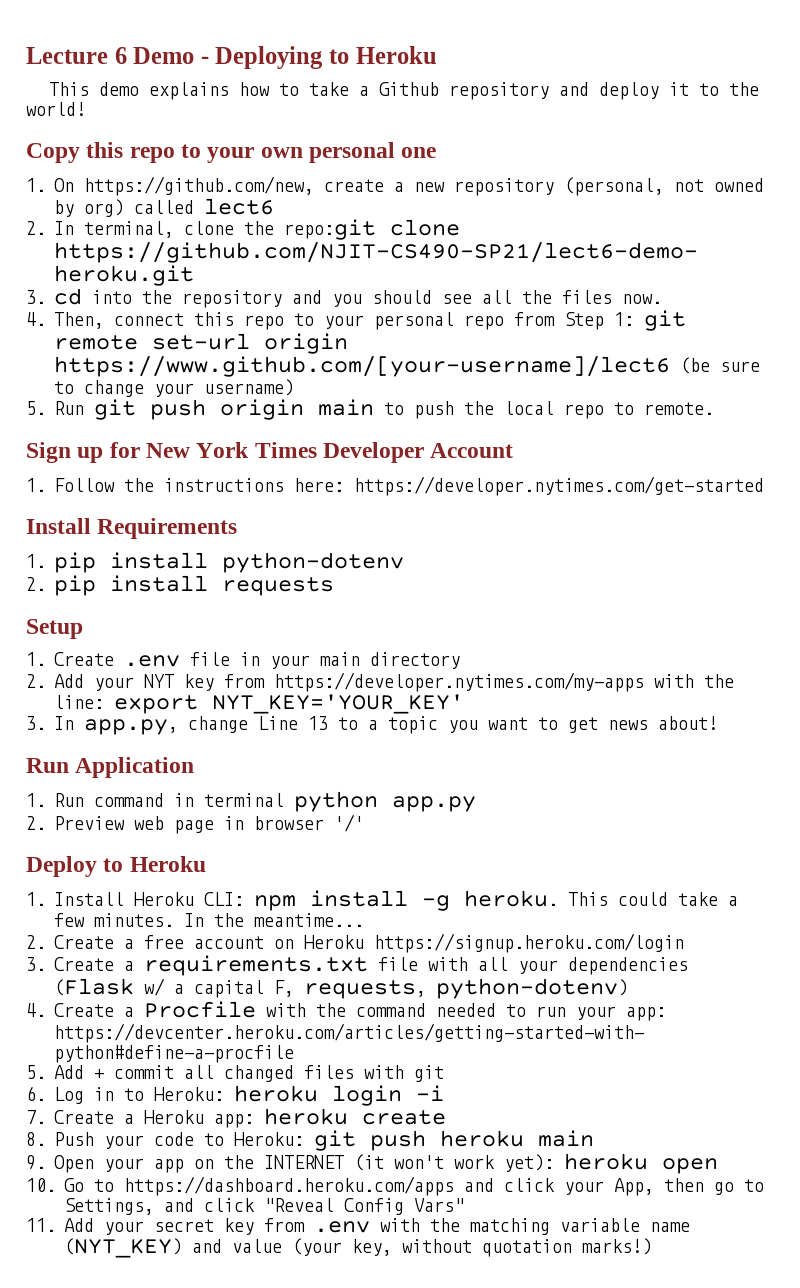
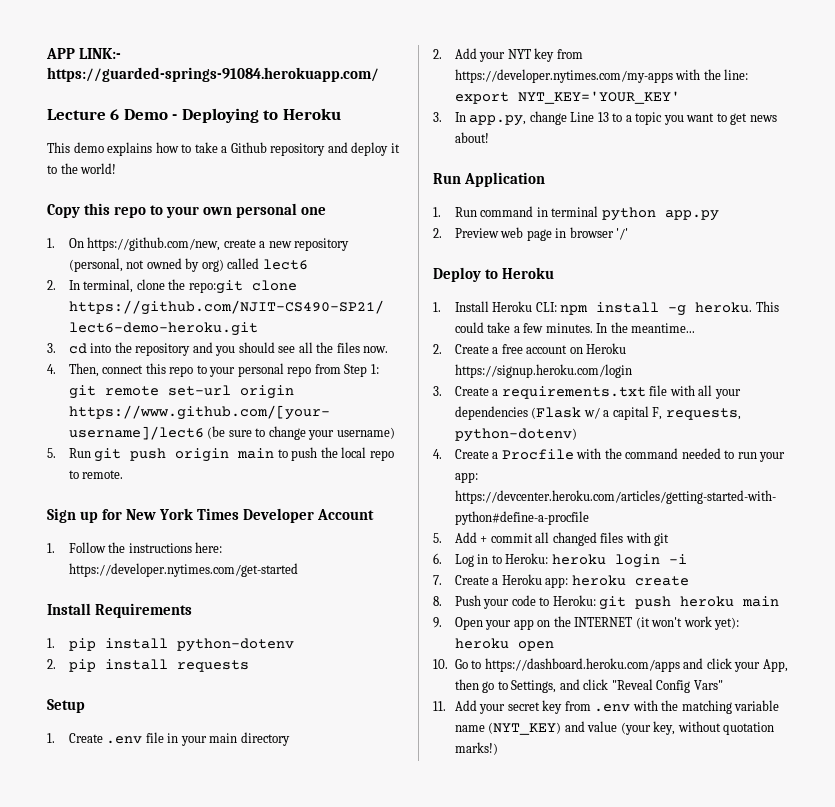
(26, 55) none -> [46,48,122,59] [47,67,379,82] APP LINK:- https://guarded-springs-91084.herokuapp.com/ //

